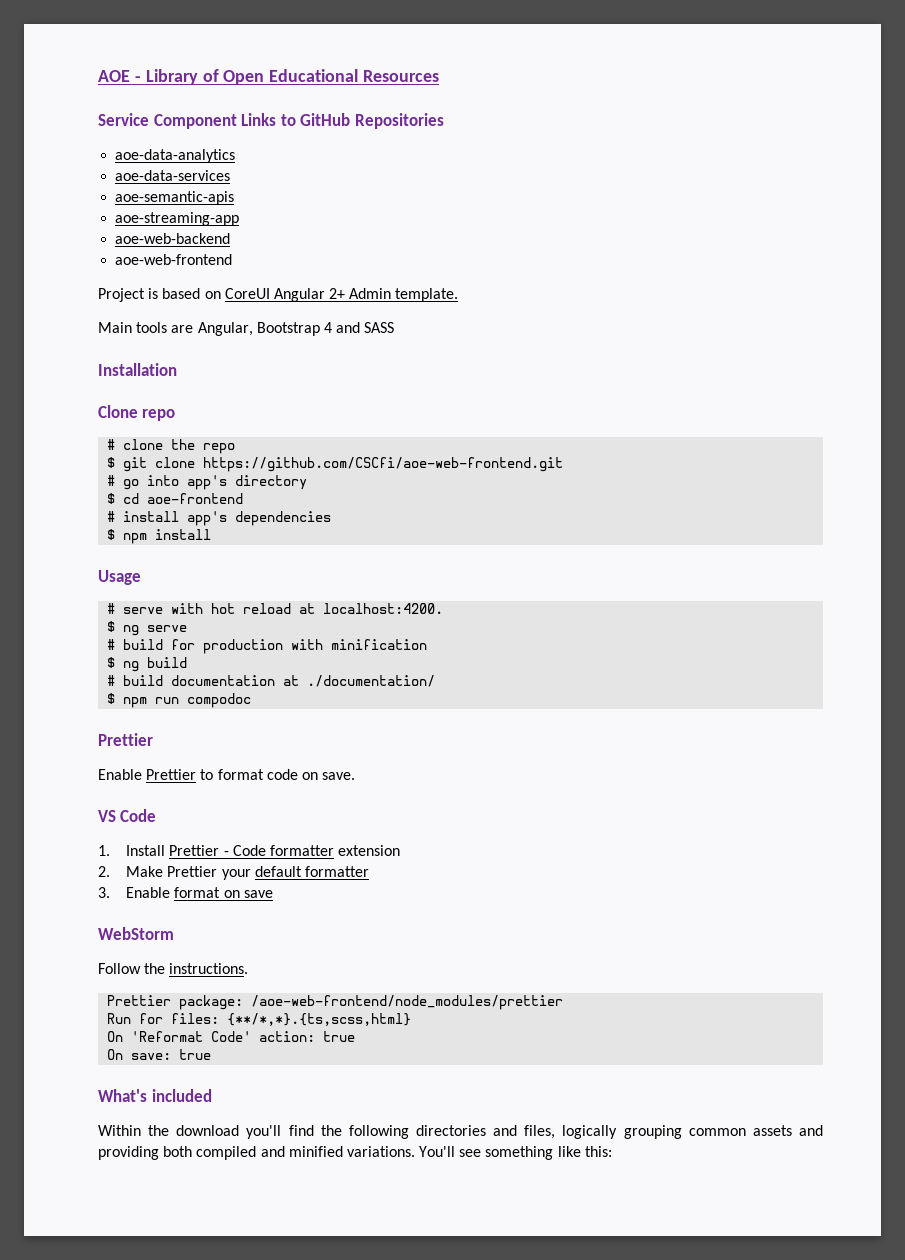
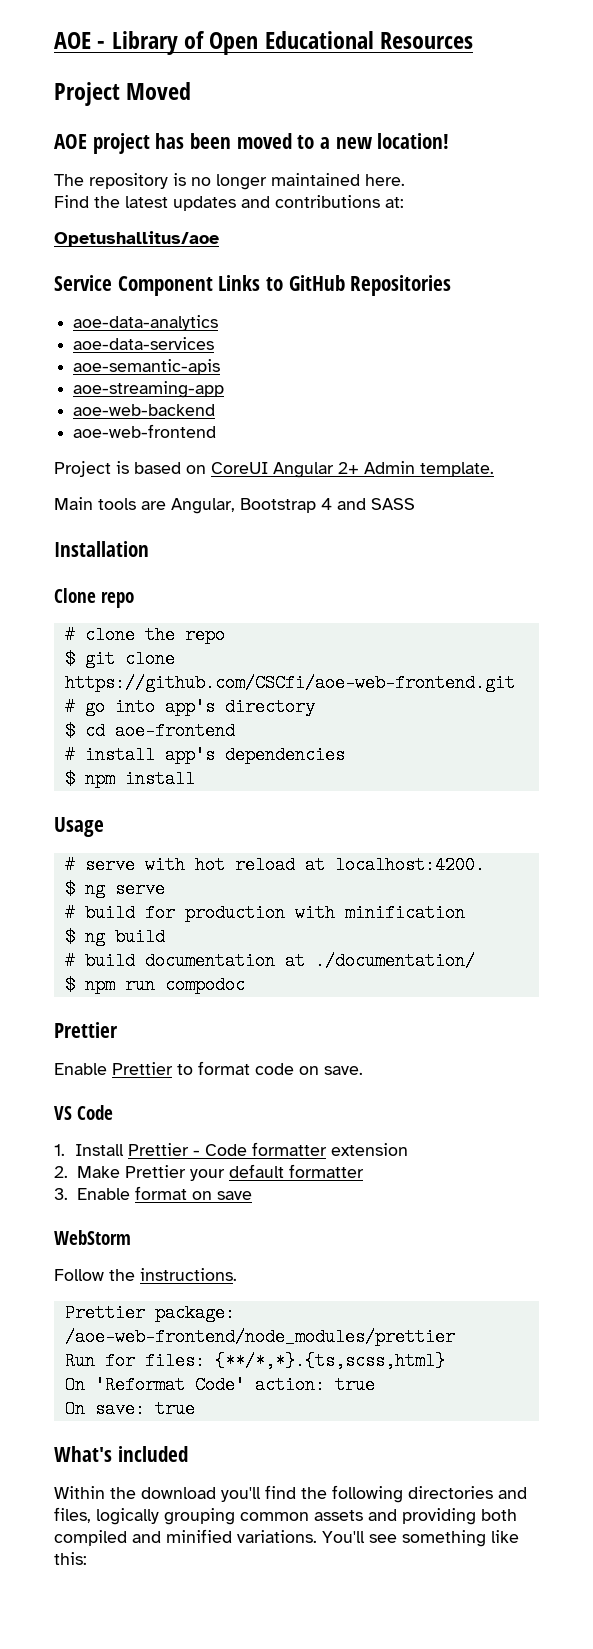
(440, 76) none -> [54,82,192,106] [54,133,450,154] [54,173,405,190] [54,195,404,211] [54,231,219,247] // Project Moved // AOE project has been moved to a new location! // The repository is no longer maintained here. // Find the latest updates and contributions at: // Opetushallitus/aoe

